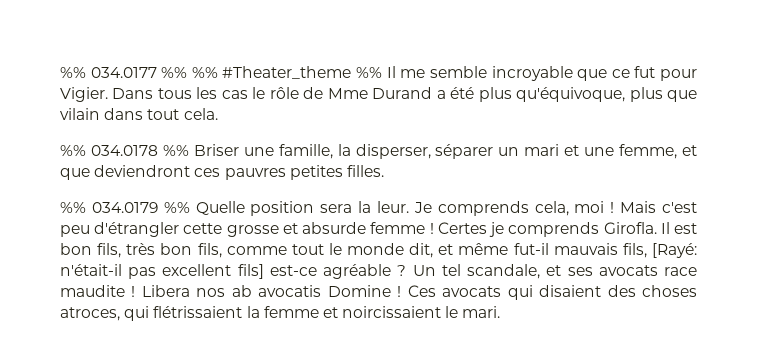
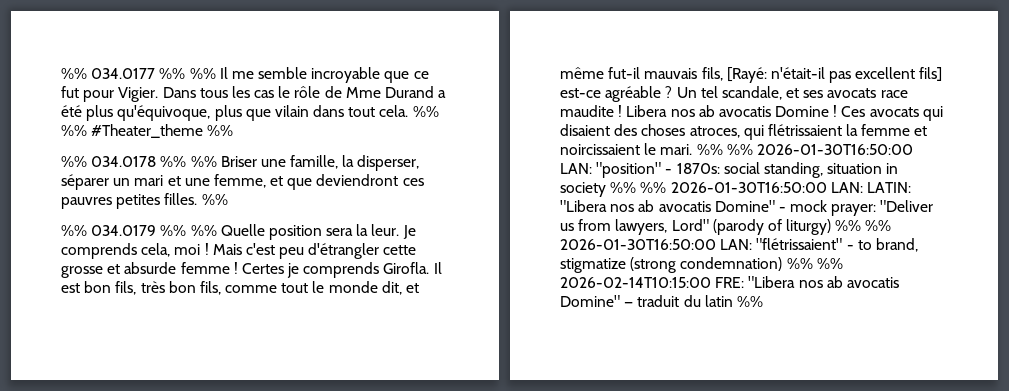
[222,66,383,79] #Theater_theme %% -> (216, 73) none
(218, 114) none -> [412,106,439,117] [61,124,234,138] %% %% #Theater_theme %%
(189, 150) none -> [190,156,217,167] %%
(384, 171) none -> [201,194,228,205] %%
(190, 207) none -> [190,225,217,236] %%
(501, 312) none -> [696,144,913,155] [560,162,899,178] [560,182,911,197] [560,200,934,216] [560,219,892,235] [560,238,918,252] [560,257,843,273] [560,276,899,288] [560,295,763,307] %% %% 2026-01-30T16:50:00 LAN: "position" - 1870s: social standing, situation in society %% %% 2026-01-30T16:50:00 LAN: LATIN: "Libera nos ab avocatis Domine" - mock prayer: "Deliver us from lawyers, Lord" (parody of liturgy) %% %% 2026-01-30T16:50:00 LAN: "flétrissaient" - to brand, stigmatize (strong condemnation) %% %% 2026-02-14T10:15:00 FRE: "Libera nos ab avocatis Domine" — traduit du latin %%

